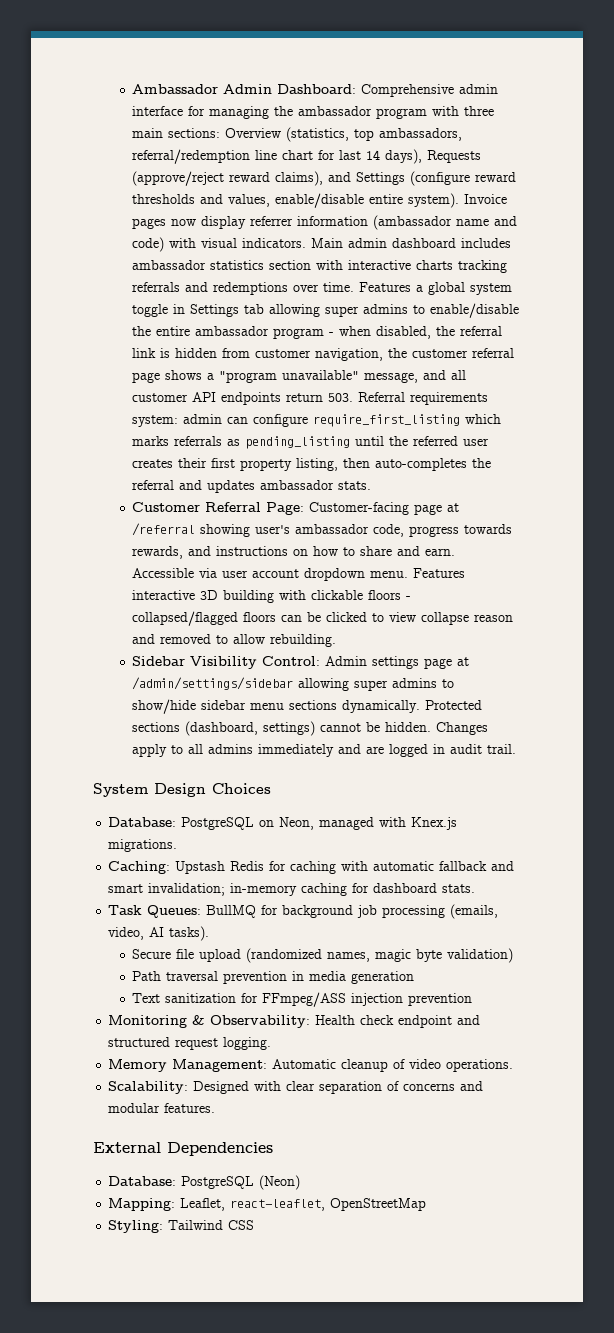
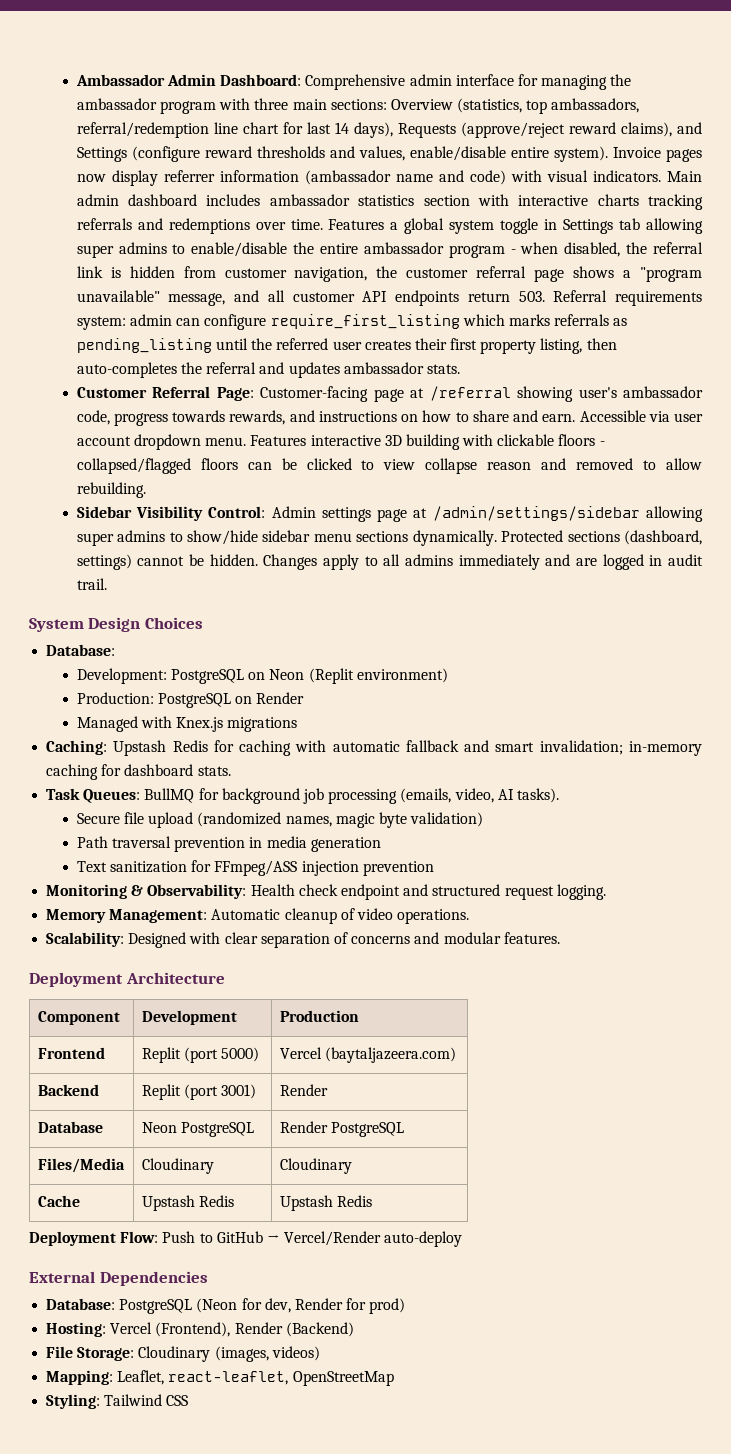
[181,817,375,830] PostgreSQL on Neon, managed -> [76,668,448,684] [76,692,305,708] [76,716,138,732] // Development: PostgreSQL on Neon (Replit environment) // Production: PostgreSQL on Render // Managed
[108,839,178,852] migrations. -> [227,717,298,732] migrations
[93,1142,273,1156] [108,1175,301,1190] External Dependencies // Database: PostgreSQL (Neon) -> [29,972,225,987] [37,1011,120,1025] [141,1010,237,1025] [279,1010,359,1022] [37,1047,105,1059] [141,1047,260,1063] [279,1047,456,1063] [37,1084,99,1096] [141,1084,257,1100] [279,1084,328,1096] [37,1121,103,1133] [141,1122,254,1137] [279,1121,404,1137] [37,1158,125,1173] [141,1158,214,1174] [279,1158,352,1174] [37,1195,80,1207] [141,1195,234,1211] [279,1195,372,1211] [29,1231,463,1247] [29,1271,208,1286] [46,1298,406,1314] [46,1322,354,1337] [46,1346,320,1362] Deployment Architecture // Component | Development | Production // Frontend | Replit (port 5000) | Vercel (baytaljazeera.com) // Backend | Replit (port 3001) | Render // Database | Neon PostgreSQL | Render PostgreSQL // Files/Media | Cloudinary | Cloudinary // Cache | Upstash Redis | Upstash Redis // Deployment Flow: Push to GitHub → Vercel/Render auto-deploy // External Dependencies // Database: PostgreSQL (Neon for dev, Render for prod) // Hosting: Vercel (Frontend), Render (Backend) // File Storage: Cloudinary (images, videos)

